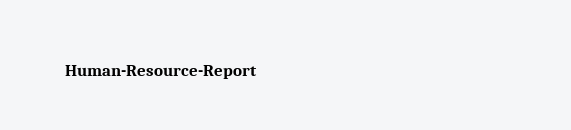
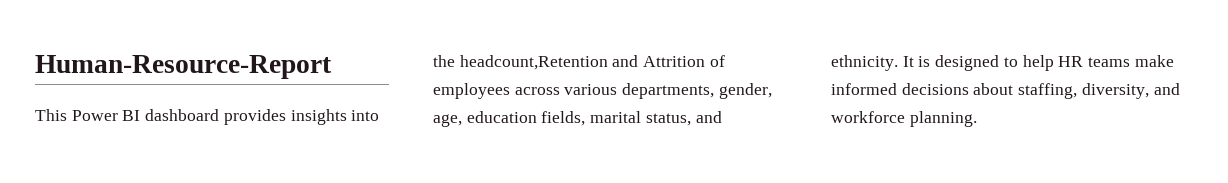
(257, 72) none -> [35,109,380,125] [433,55,725,70] [433,83,772,99] [433,111,722,127] [831,55,1174,71] [831,83,1180,99] [831,111,977,127] // This Power BI dashboard provides insights into the headcount,Retention and Attrition of employees across various departments, gender, age, education fields, marital status, and ethnicity. It is designed to help HR teams make informed decisions about staffing, diversity, and workforce planning.

